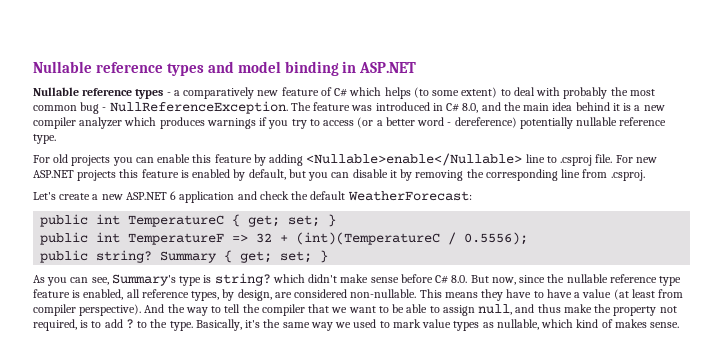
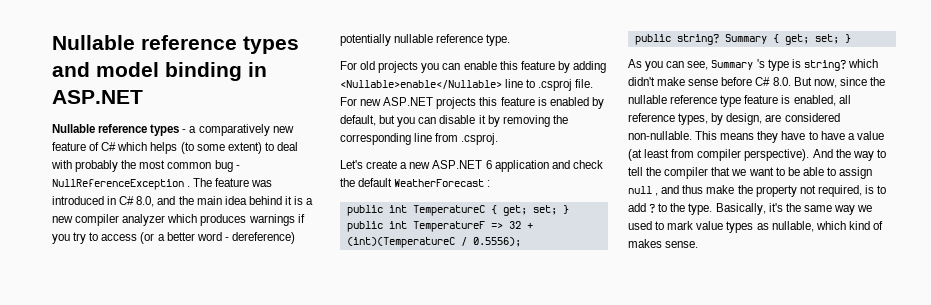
[109,101,288,114] NullReferenceException. -> [52,179,191,190] NullReferenceException .
[347,191,472,201] WeatherForecast: -> [394,179,491,187] WeatherForecast :
[111,274,176,286] Summary's -> [711,59,765,70] Summary 's
[478,304,513,315] null, -> [628,186,659,196] null ,

